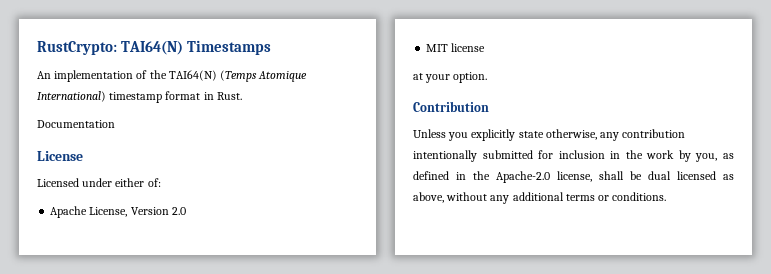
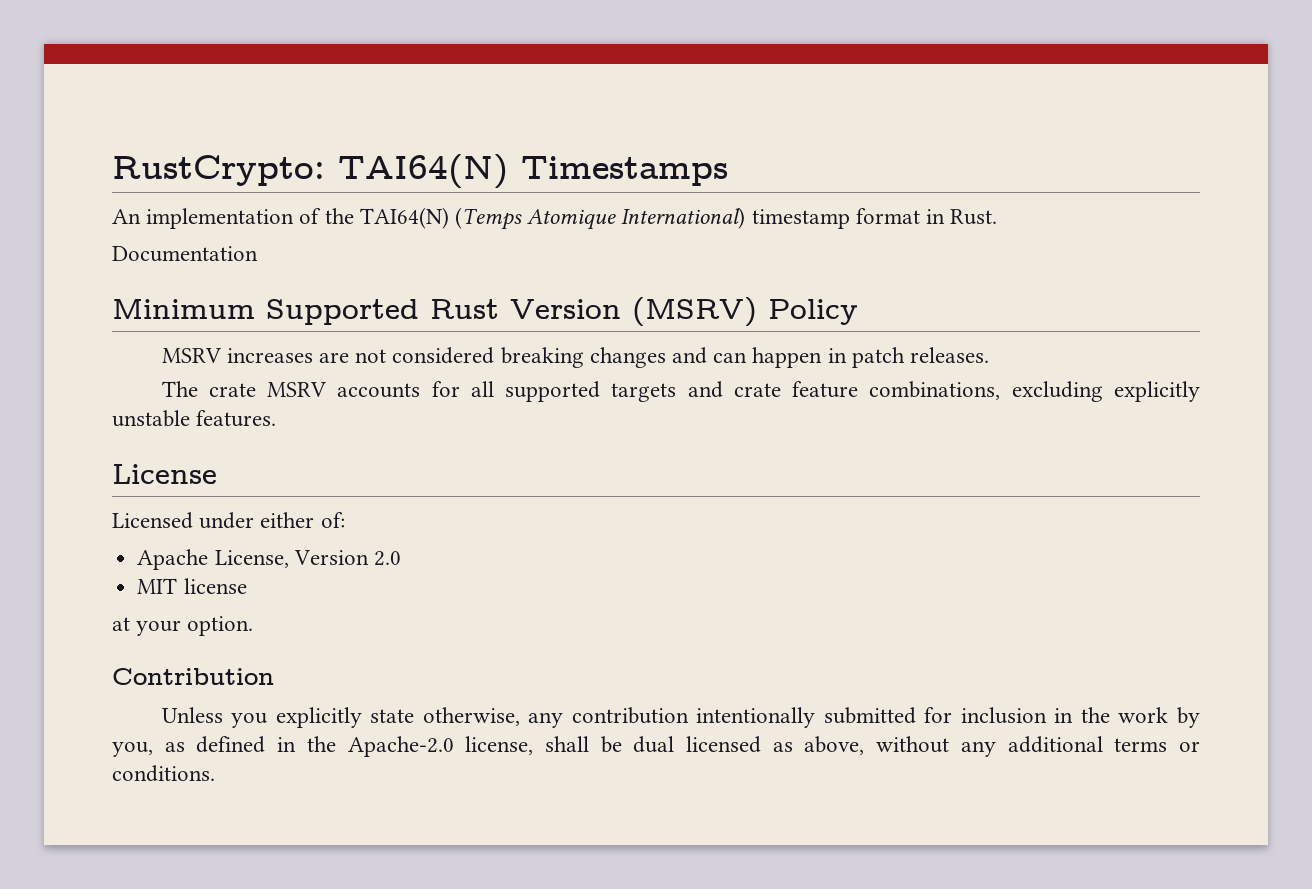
(115, 124) none -> [112,297,858,327] [161,347,990,368] [161,381,1200,402] [112,410,277,427] // Minimum Supported Rust Version (MSRV) Policy // MSRV increases are not considered breaking changes and can happen in patch releases. // The crate MSRV accounts for all supported targets and crate feature combinations, excluding explicitly unstable features.

